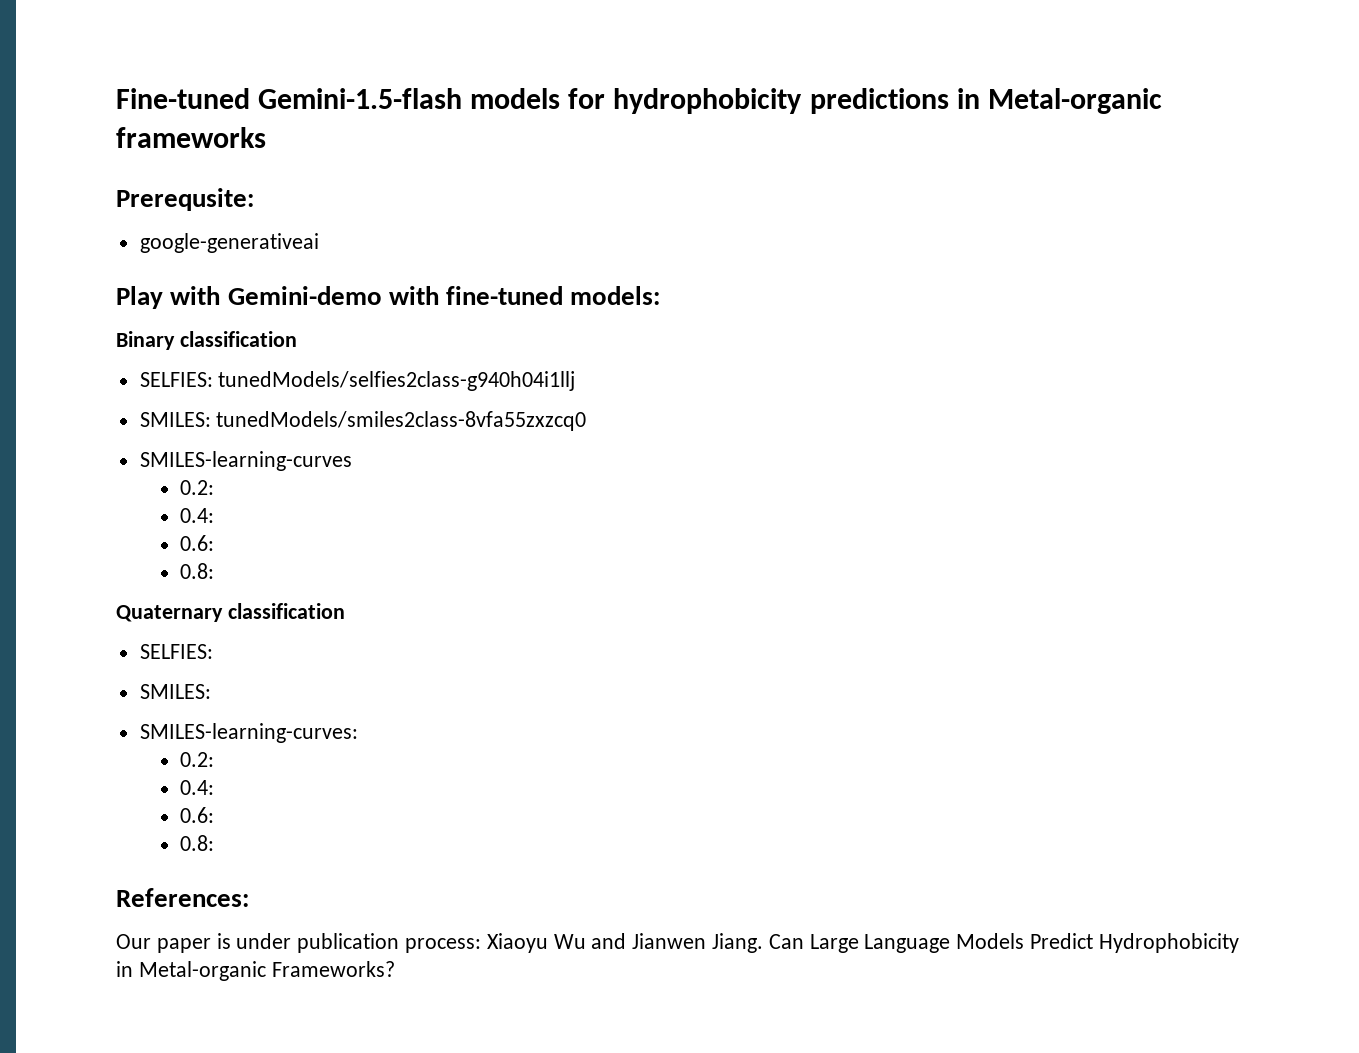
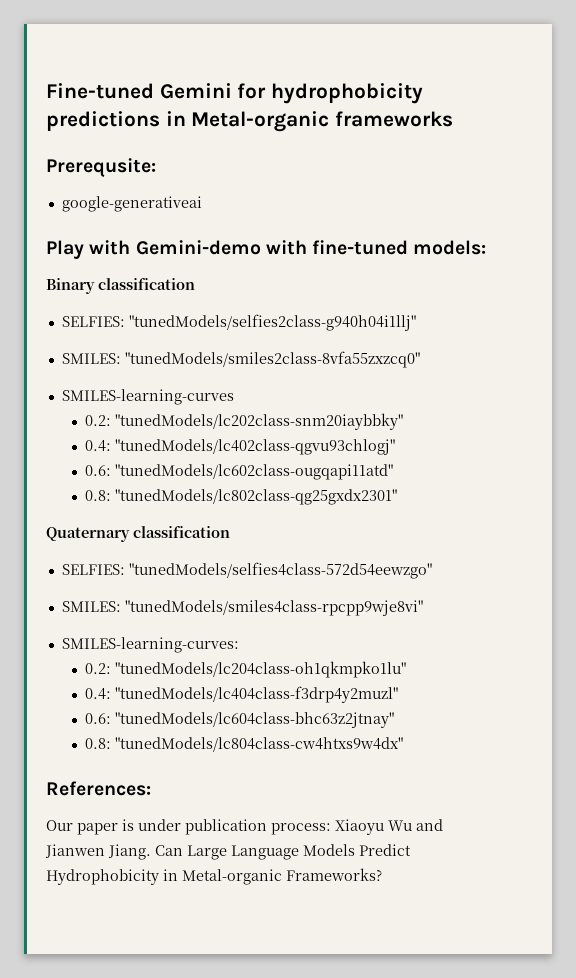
[258,88,561,109] Gemini-1.5-flash models -> [159,83,232,99] Gemini
[218,371,576,391] [139,411,587,431] tunedModels/selfies2class-g940h04i1llj // SMILES: tunedModels/smiles2class-8vfa55zxzcq0 -> [128,314,416,331] [61,351,420,368] "tunedModels/selfies2class-g940h04i1llj" // SMILES: "tunedModels/smiles2class-8vfa55zxzcq0"
[180,508,215,523] [180,535,215,551] [180,563,215,579] // 0.4: // 0.6: // 0.8: -> [115,413,404,430] [85,439,396,455] [85,464,394,480] [85,489,398,505] "tunedModels/lc202class-snm20iaybbky" // 0.4: "tunedModels/lc402class-qgvu93chlogj" // 0.6: "tunedModels/lc602class-ougqapi11atd" // 0.8: "tunedModels/lc802class-qg25gxdx2301"
[139,684,211,699] // SMILES: -> [128,562,432,579] [61,600,423,616] "tunedModels/selfies4class-572d54eewzgo" // SMILES: "tunedModels/smiles4class-rpcpp9wje8vi"
[180,780,215,795] [180,807,215,823] [180,835,215,851] // 0.4: // 0.6: // 0.8: -> [115,661,407,678] [85,686,399,703] [85,712,395,728] [85,737,404,752] "tunedModels/lc204class-oh1qkmpko1lu" // 0.4: "tunedModels/lc404class-f3drp4y2muzl" // 0.6: "tunedModels/lc604class-bhc63z2jtnay" // 0.8: "tunedModels/lc804class-cw4htxs9w4dx"

